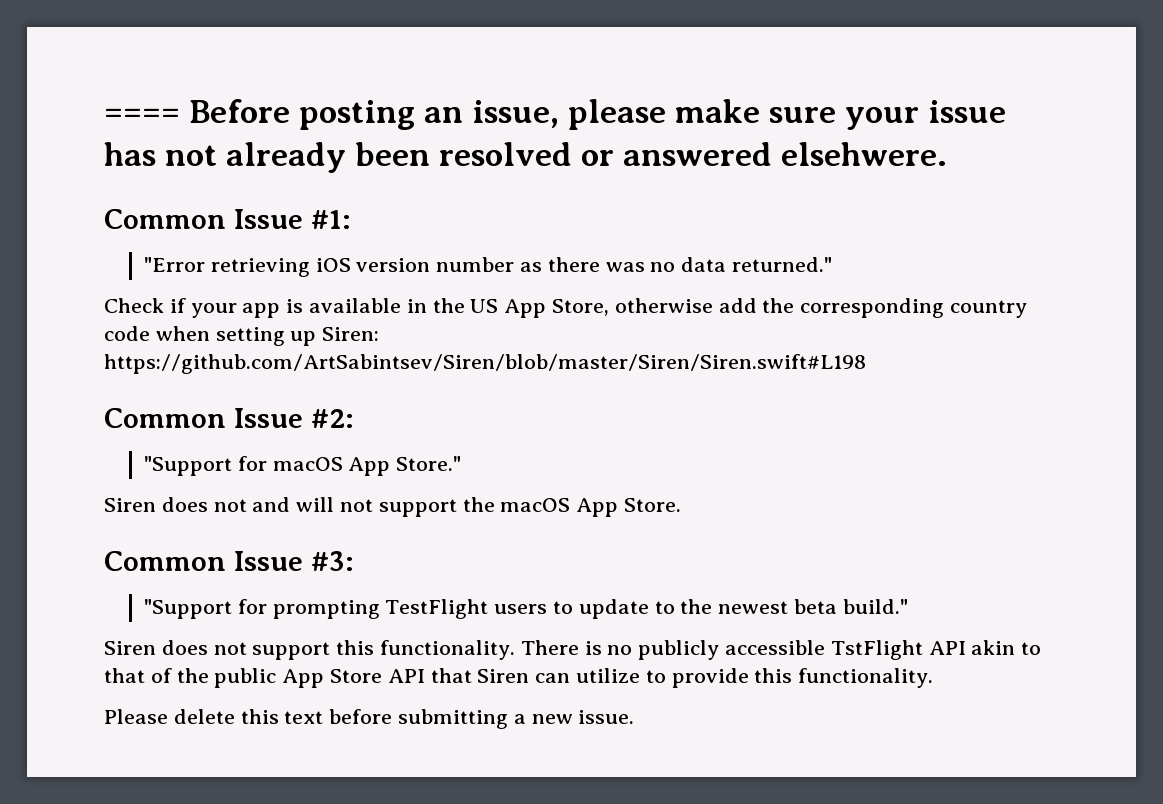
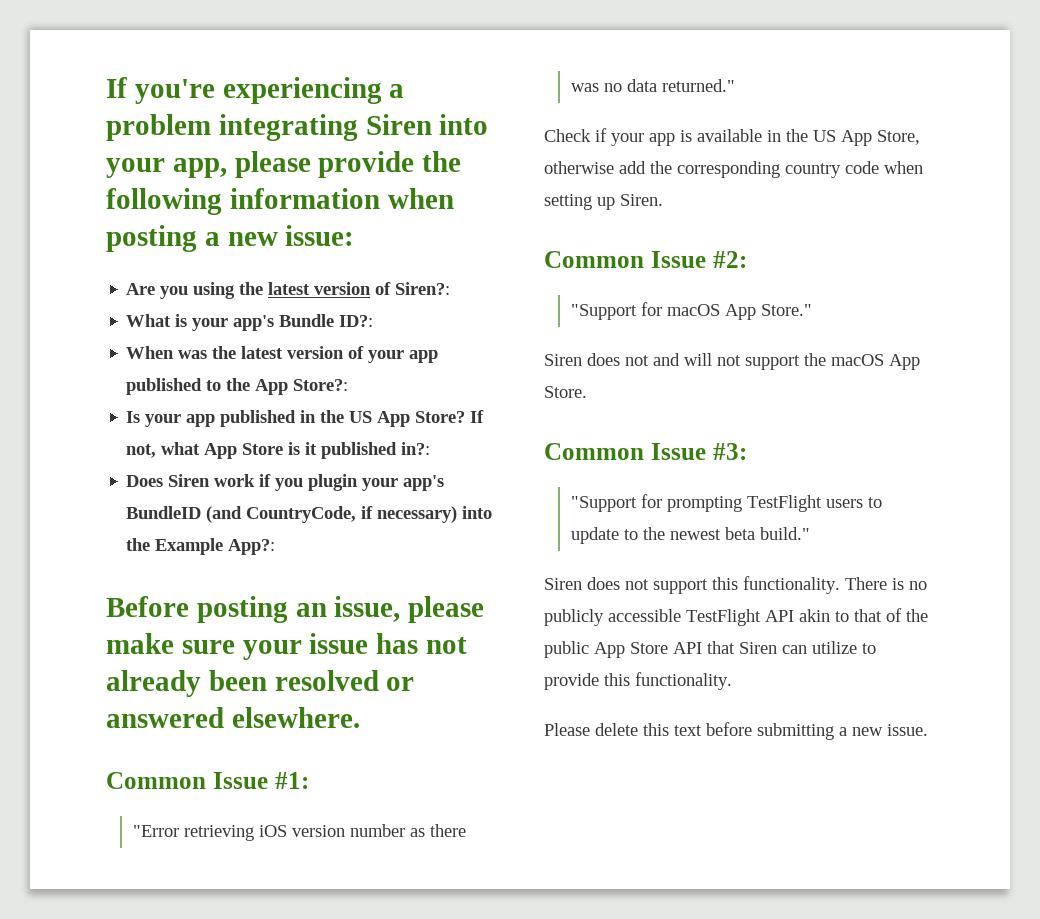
[104,108,180,123] ==== -> [106,77,405,104] [106,114,489,141] [106,151,462,178] [106,188,454,215] [106,225,355,252] [126,282,451,299] [126,314,374,331] [126,346,439,363] [126,378,349,395] [126,410,485,427] [126,442,431,459] [126,474,445,491] [126,506,493,523] [126,538,276,555] If you're experiencing a problem integrating Siren into your app, please provide the following information when posting a new issue: // Are you using the latest version of Siren?: // What is your app's Bundle ID?: // When was the latest version of your app published to the App Store?: // Is your app published in the US App Store? If not, what App Store is it published in?: // Does Siren work if you plugin your app's BundleID (and CountryCode, if necessary) into the Example App?: //
[781,142,948,166] elsehwere. -> [231,707,360,728] elsewhere.
[322,327,380,341] [104,354,866,374] Siren: https://github.com/ArtSabintsev/Siren/blob/master/Siren/Siren.swift#L198 -> [620,194,663,206] Siren.
[830,640,923,660] TstFlight -> [686,609,761,626] TestFlight

